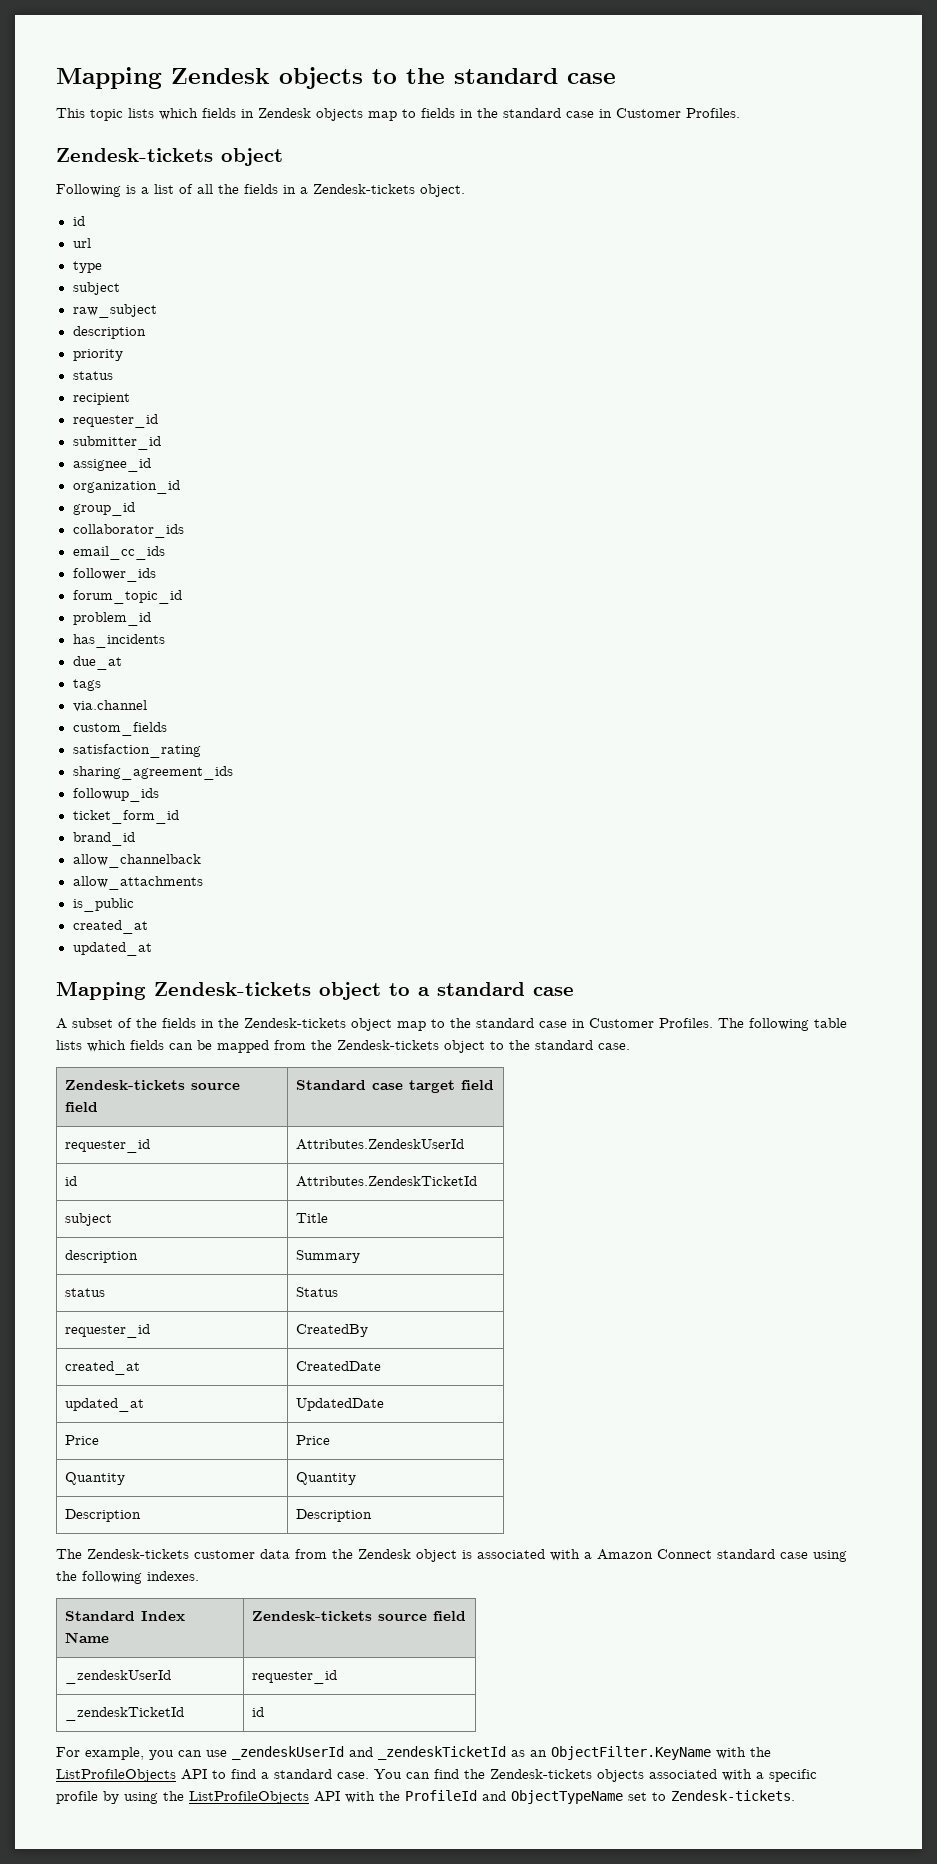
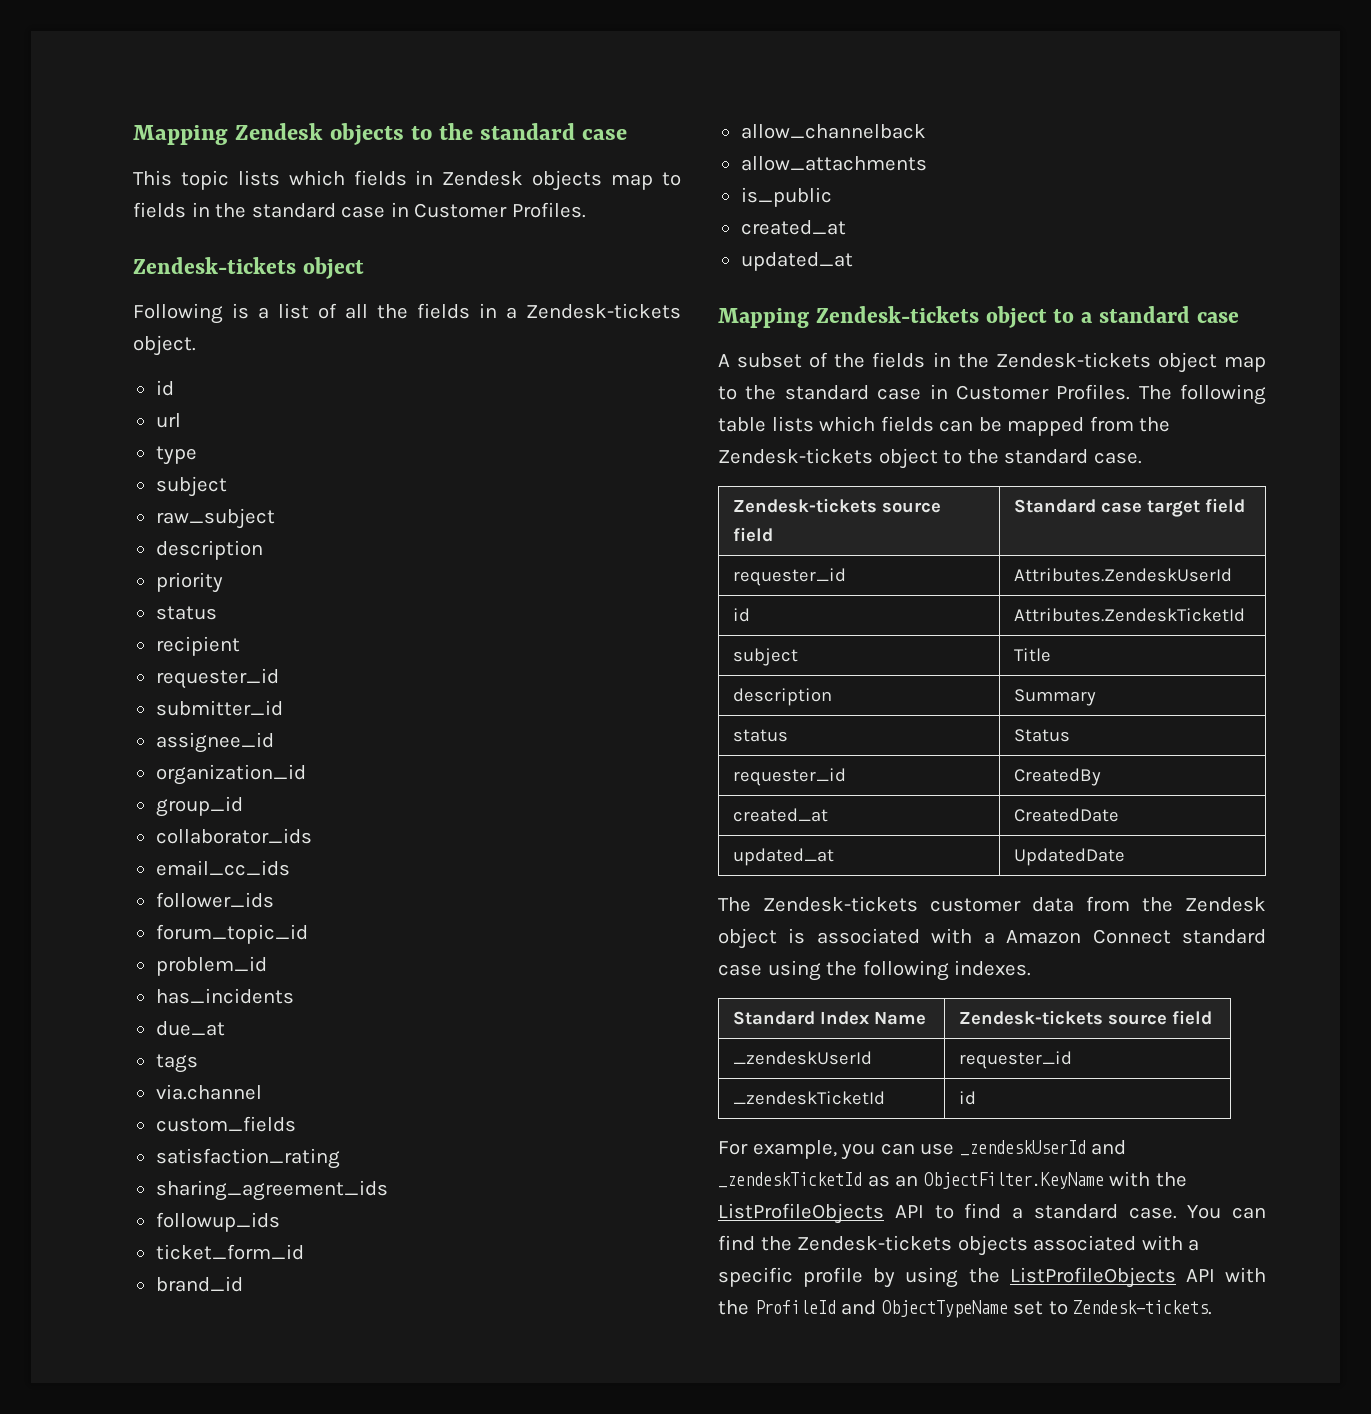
[65,1435,100,1445] [296,1435,331,1445] [65,1472,126,1485] [296,1472,357,1485] [65,1509,142,1522] [296,1509,373,1522] // Price | Price // Quantity | Quantity // Description | Description -> (1125, 857) none

